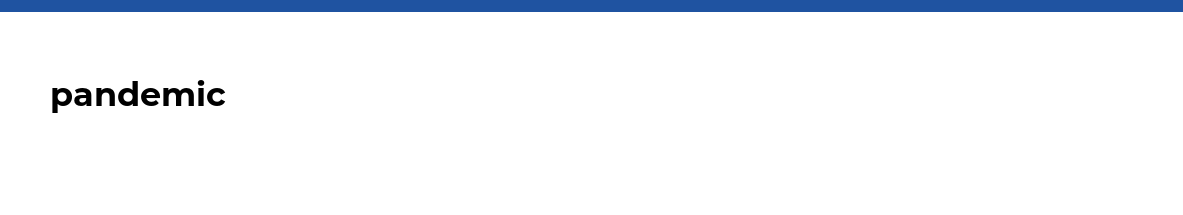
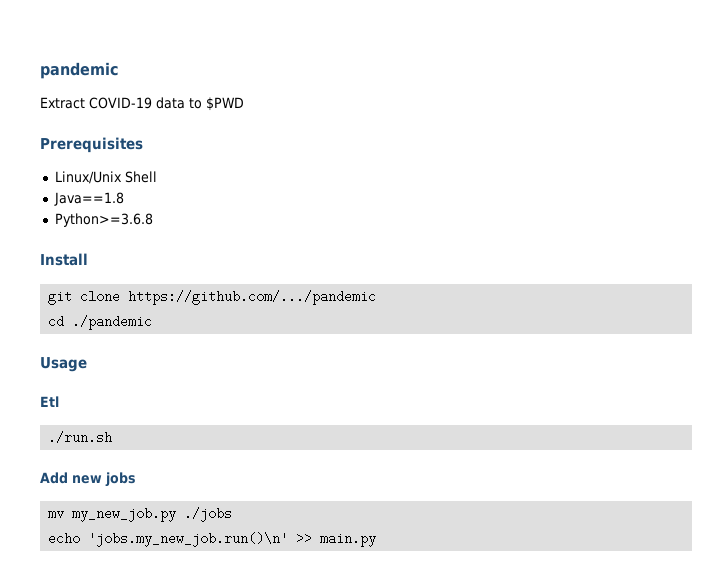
(226, 96) none -> [40,97,244,111] [40,137,143,153] [54,171,157,184] [53,192,124,206] [54,213,153,227] [40,253,88,266] [48,290,377,305] [48,315,153,330] [40,357,87,372] [40,396,59,407] [48,431,113,444] [40,472,136,487] [48,507,233,522] [48,532,377,547] // Extract COVID-19 data to $PWD // Prerequisites // Linux/Unix Shell // Java==1.8 // Python>=3.6.8 // Install // git clone https://github.com/.../pandemic // cd ./pandemic // Usage // Etl // ./run.sh // Add new jobs // mv my_new_job.py ./jobs // echo 'jobs.my_new_job.run()\n' >> main.py

